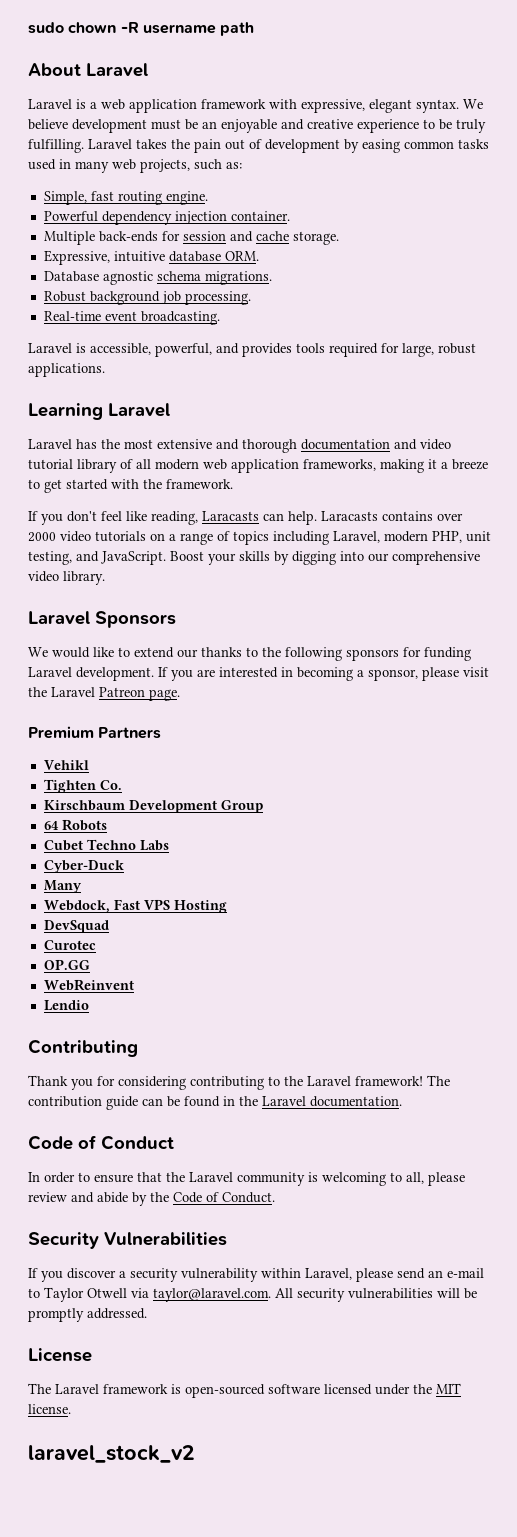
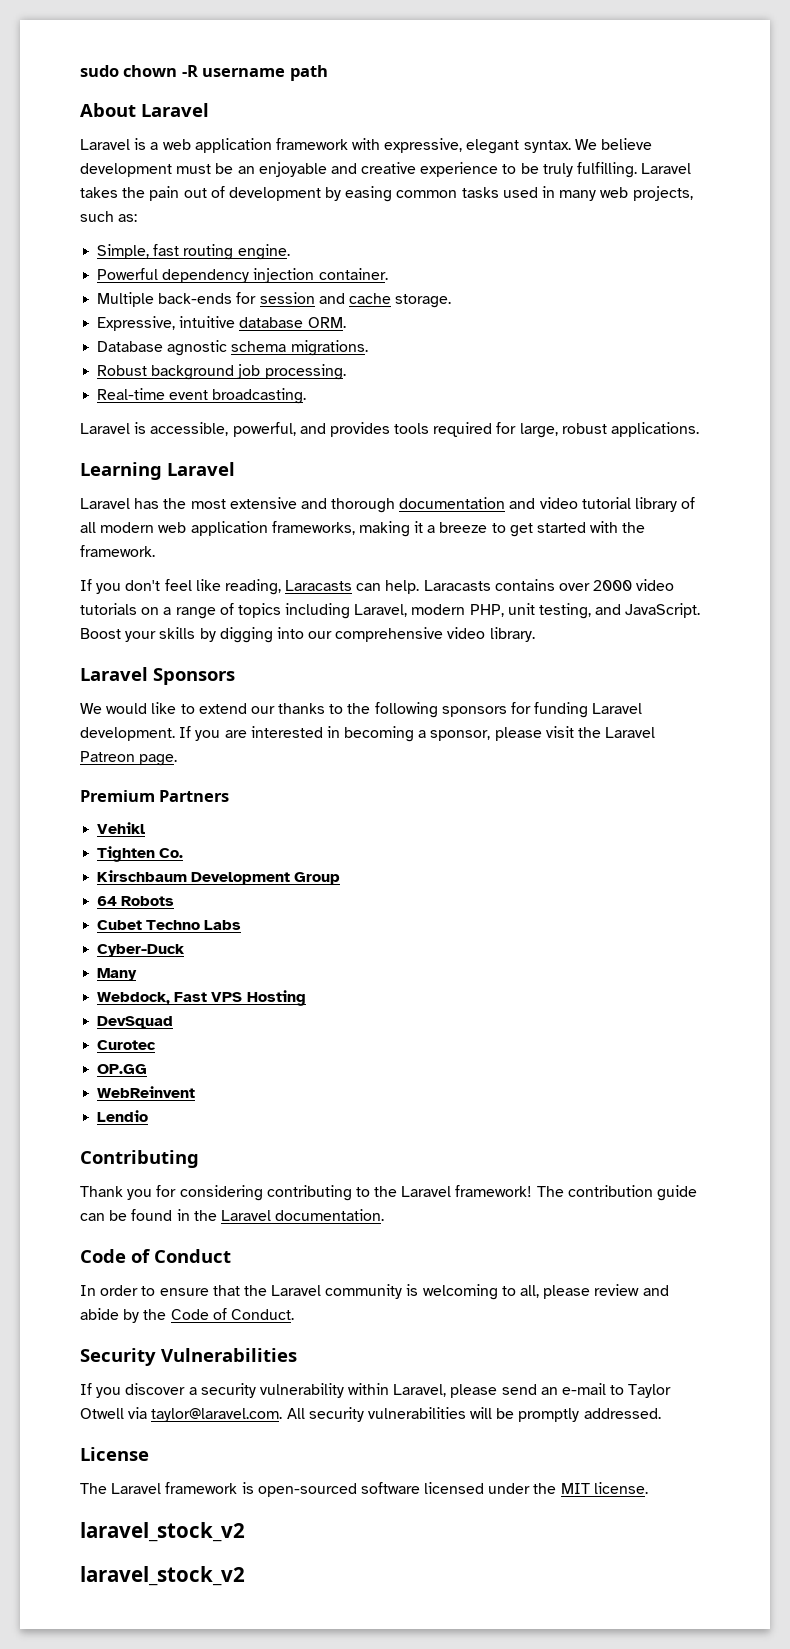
(194, 1454) none -> [80,1566,245,1586] // laravel_stock_v2

